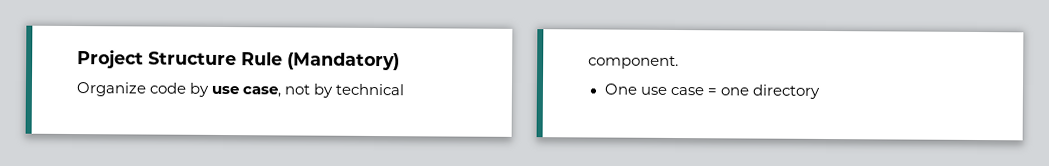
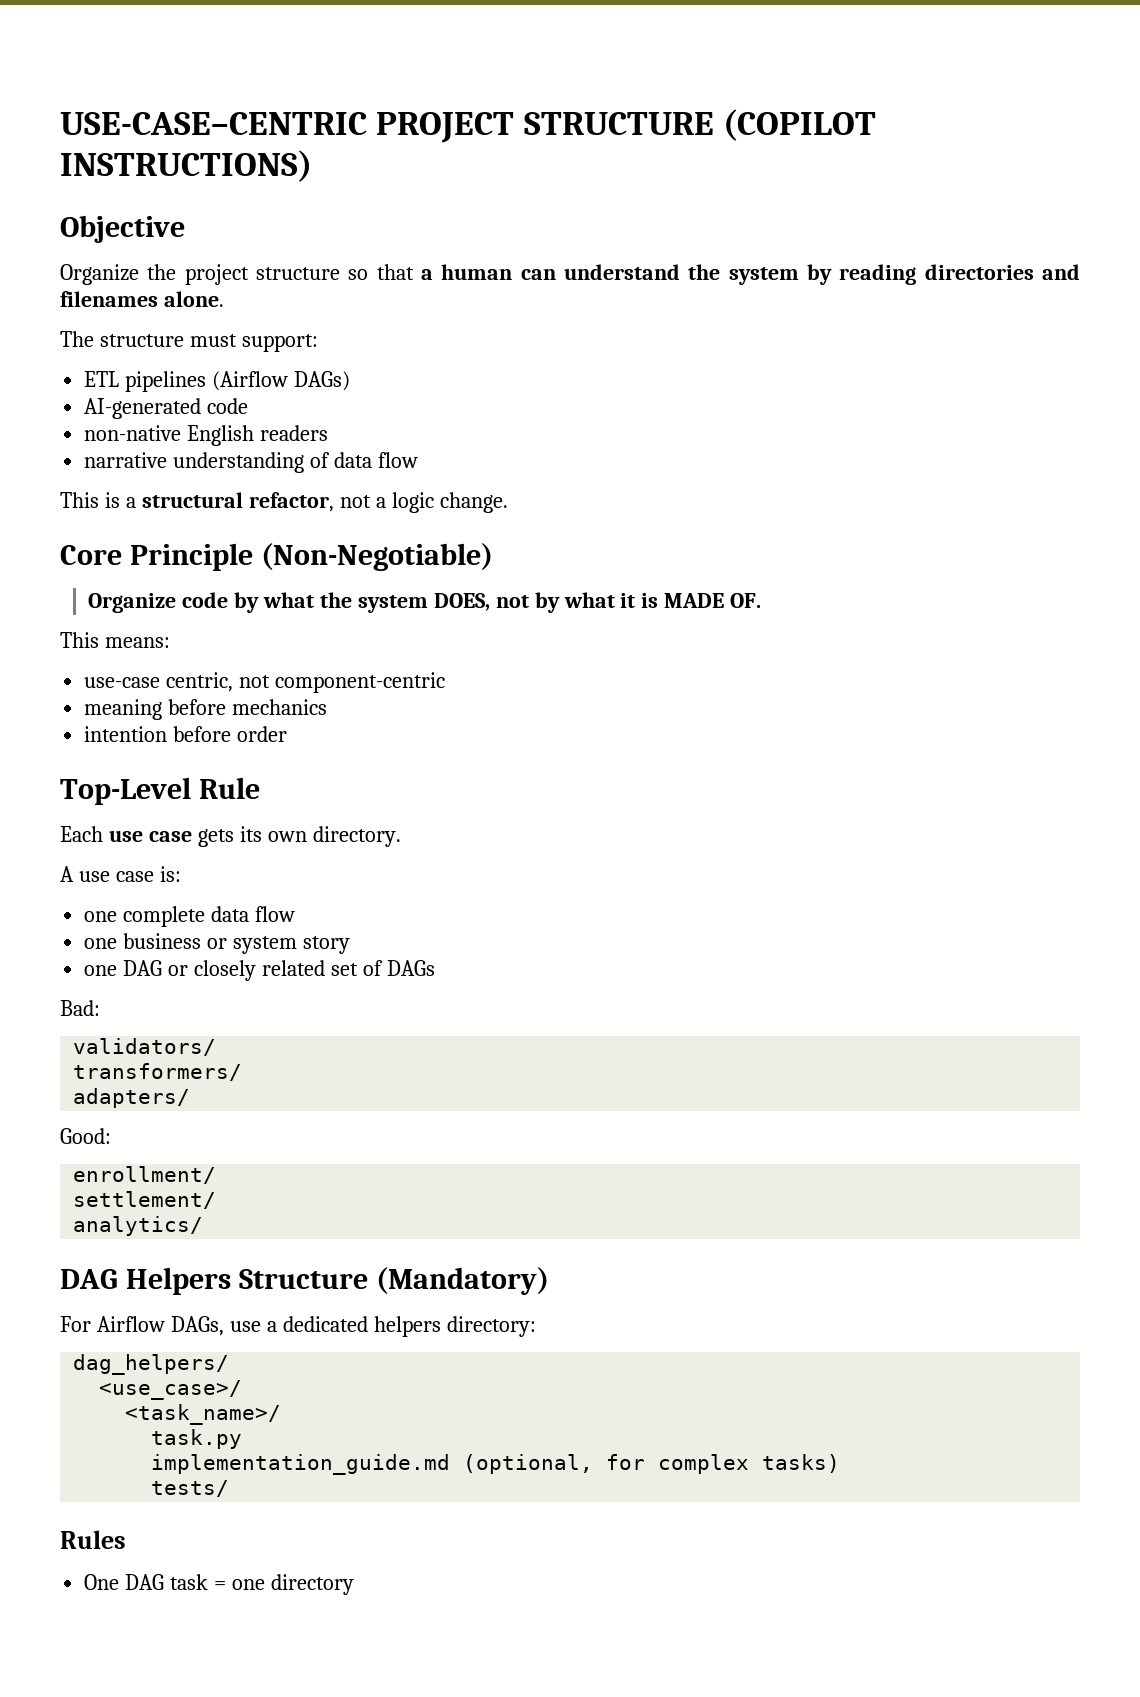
[77,49,400,71] [76,82,405,98] [588,55,679,70] Project Structure Rule (Mandatory) // Organize code by use case, not by technical component. -> [60,109,876,143] [60,150,312,182] [60,215,185,243] [60,264,1080,285] [60,291,224,307] [60,331,318,352] [84,371,351,392] [84,398,249,419] [84,425,329,446] [84,452,418,473] [60,492,508,513] [60,543,493,571] [88,592,762,613] [60,632,170,648] [84,672,446,693] [84,699,328,720] [84,726,288,742] [60,777,260,805] [60,826,401,847] [60,866,181,882] [84,906,296,927] [84,933,350,954] [84,960,435,981] [60,1000,100,1016] [73,1038,217,1056] [73,1063,243,1081] [73,1088,191,1108] [60,1128,111,1144] [73,1166,217,1184] [73,1191,217,1209] [73,1216,204,1236] [60,1267,549,1295] [60,1316,536,1337] [73,1354,230,1375] [99,1380,243,1400] [125,1404,282,1425] [151,1429,243,1449] [151,1454,841,1475] [151,1480,230,1497] [60,1530,126,1549] USE-CASE–CENTRIC PROJECT STRUCTURE (COPILOT INSTRUCTIONS) // Objective // Organize the project structure so that a human can understand the system by reading directories and filenames alone. // The structure must support: // ETL pipelines (Airflow DAGs) // AI-generated code // non-native English readers // narrative understanding of data flow // This is a structural refactor, not a logic change. // Core Principle (Non-Negotiable) // Organize code by what the system DOES, not by what it is MADE OF. // This means: // use-case centric, not component-centric // meaning before mechanics // intention before order // Top-Level Rule // Each use case gets its own directory. // A use case is: // one complete data flow // one business or system story // one DAG or closely related set of DAGs // Bad: // validators/ // transformers/ // adapters/ // Good: // enrollment/ // settlement/ // analytics/ // DAG Helpers Structure (Mandatory) // For Airflow DAGs, use a dedicated helpers directory: // dag_helpers/ // <use_case>/ // <task_name>/ // task.py // implementation_guide.md (optional, for complex tasks) // tests/ // Rules
[639,86,704,96] use case -> [125,1574,209,1590] DAG task

